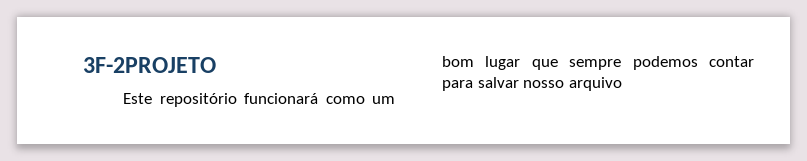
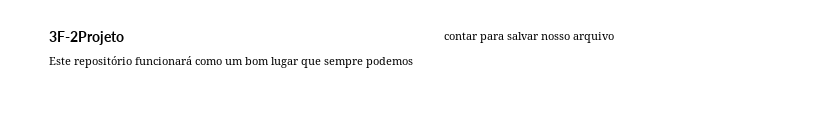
[83,57,216,73] 3F-2PROJETO -> [49,31,124,45] 3F-2Projeto

